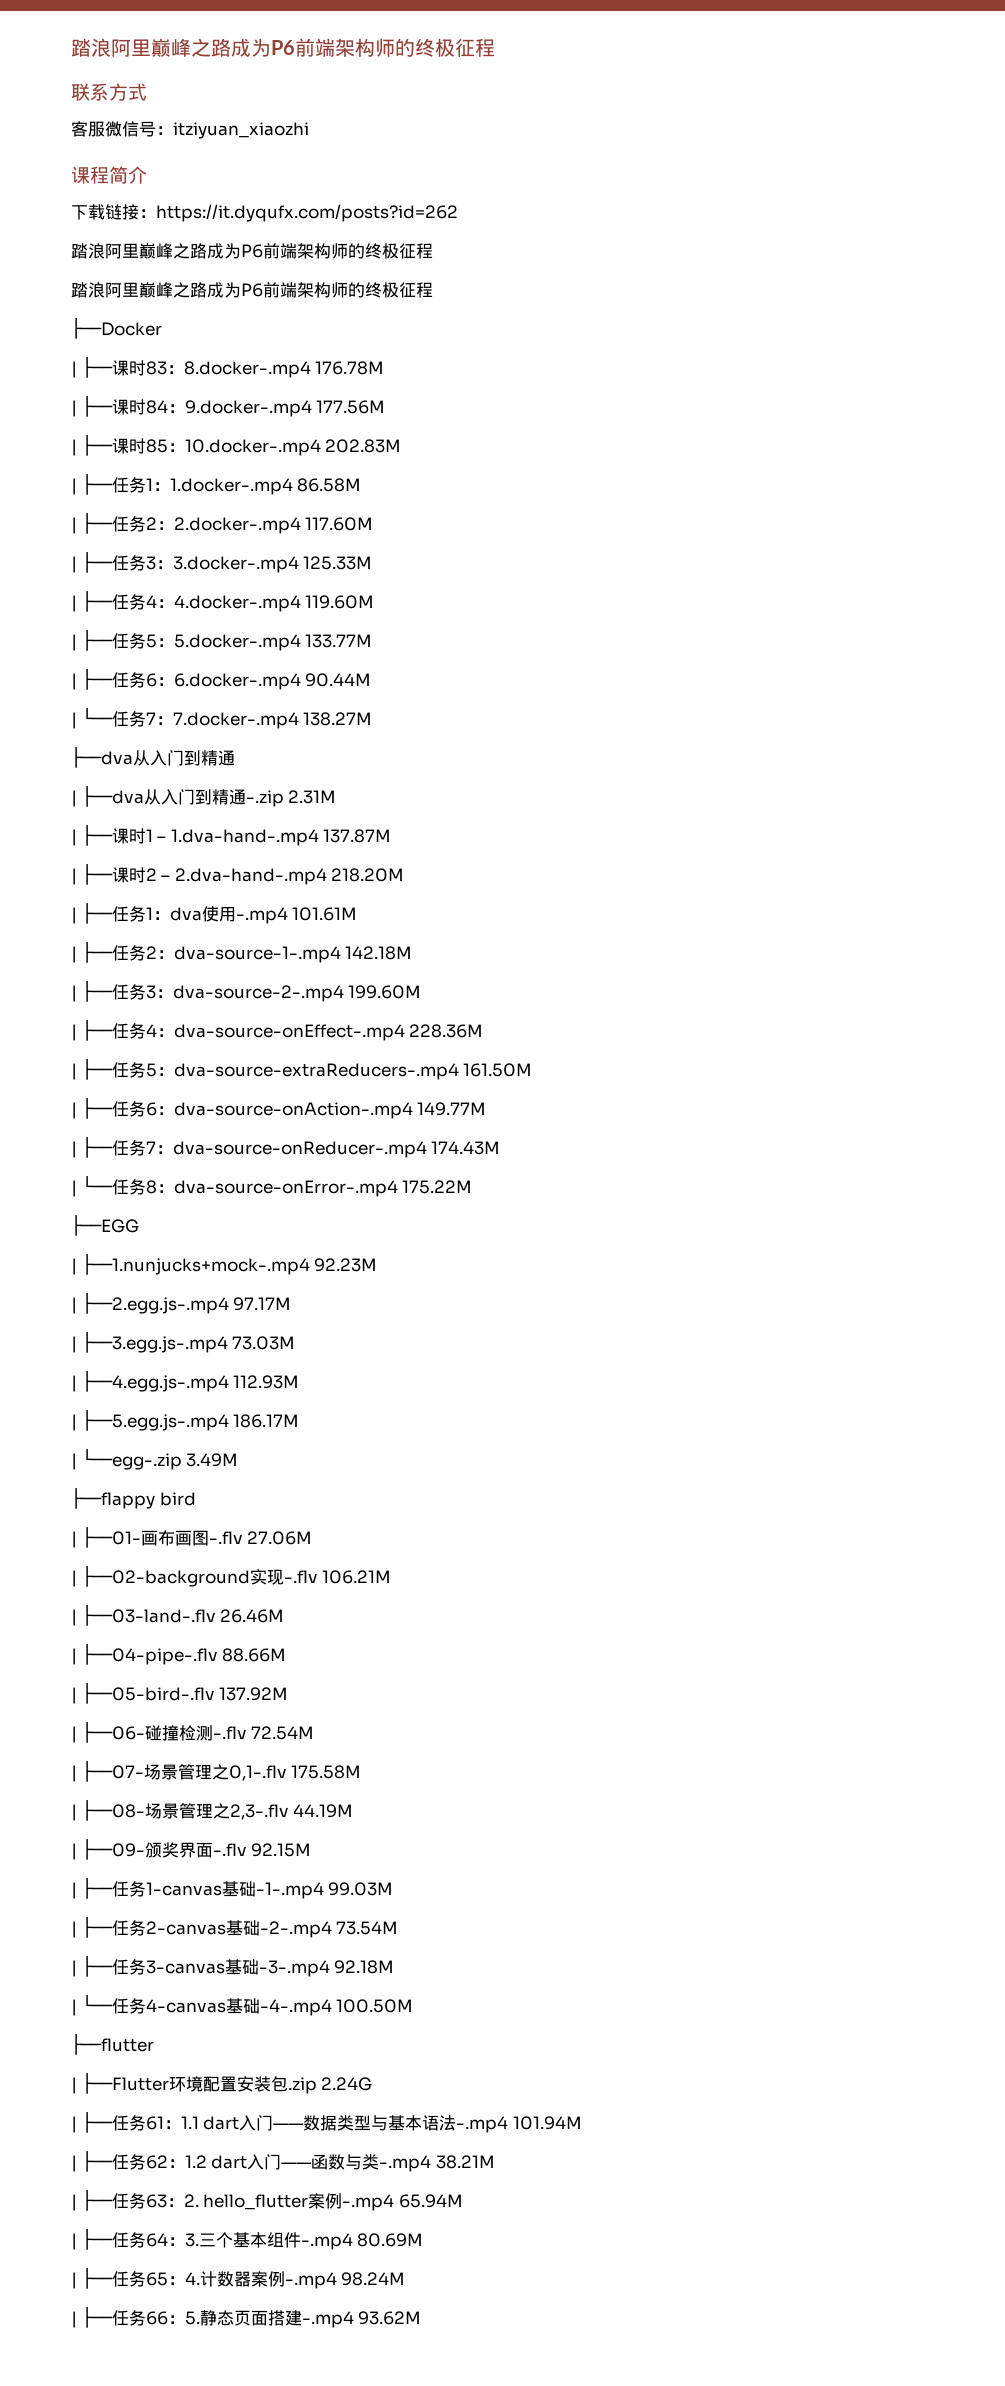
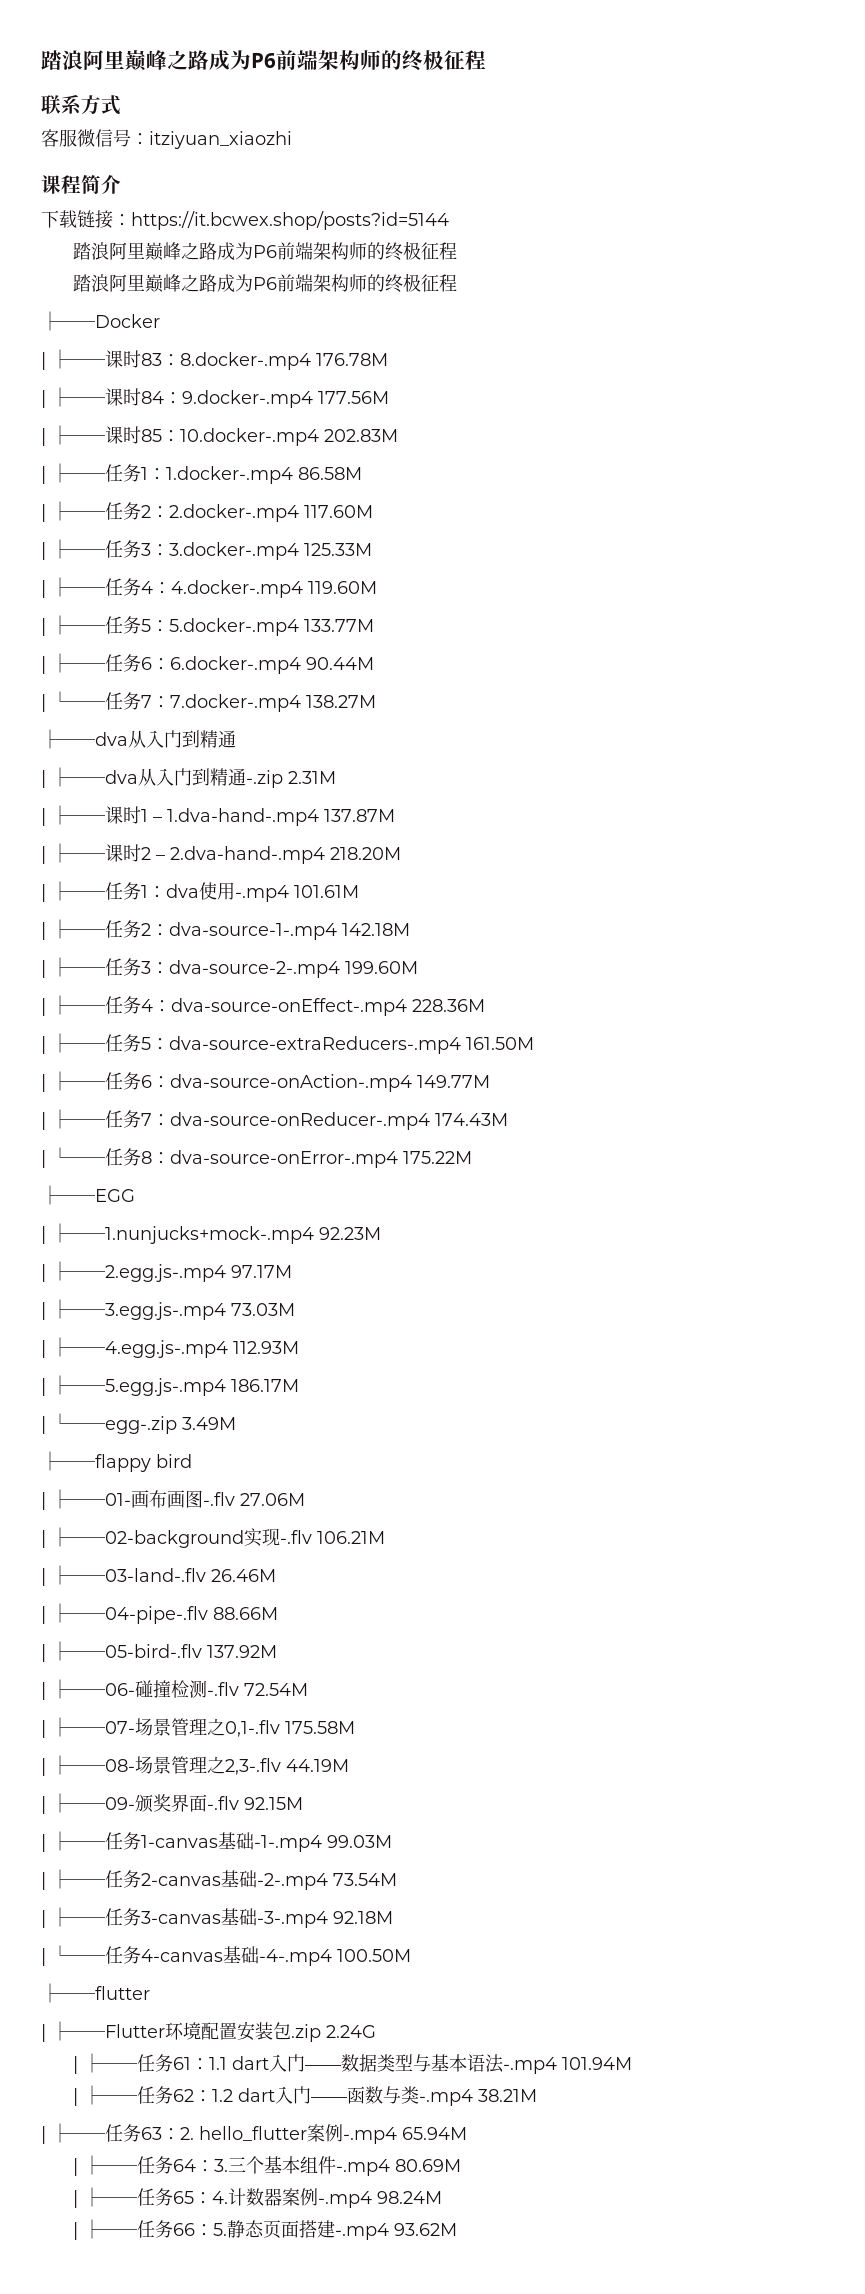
[156,204,458,222] https://it.dyqufx.com/posts?id=262 -> [131,211,449,230] https://it.bcwex.shop/posts?id=5144

